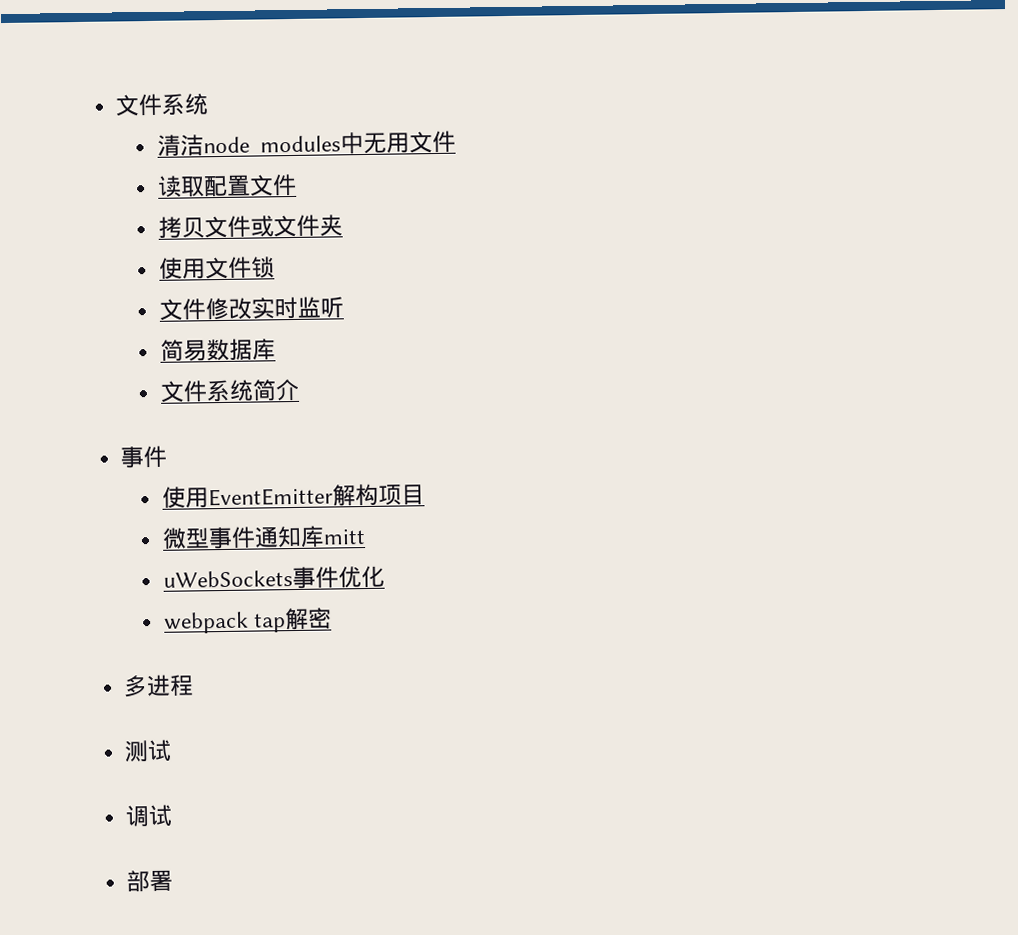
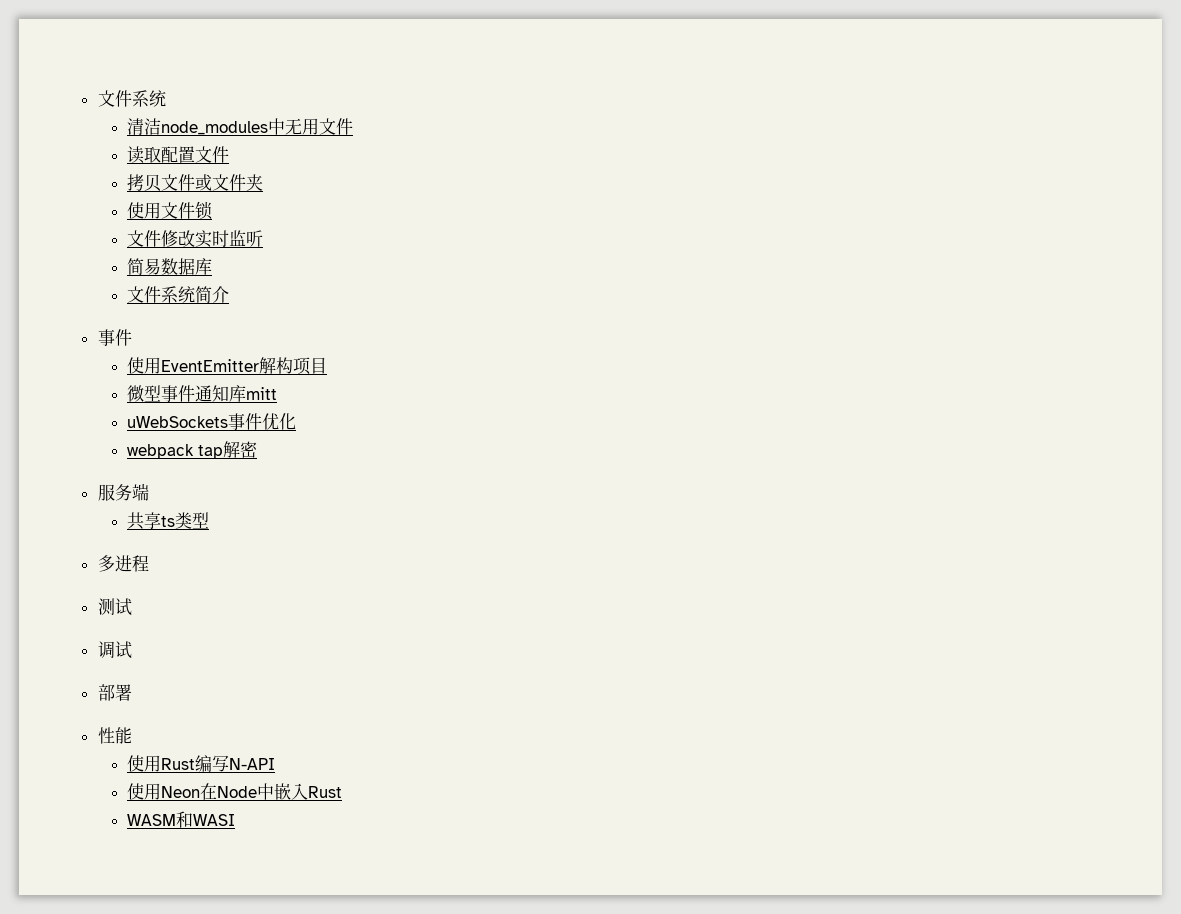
(333, 618) none -> [97,483,149,501] [127,512,210,530] // 服务端 // 共享ts类型
(174, 881) none -> [97,727,132,744] [127,755,276,772] [127,783,343,800] [127,811,236,828] // 性能 // 使用Rust编写N-API // 使用Neon在Node中嵌入Rust // WASM和WASI

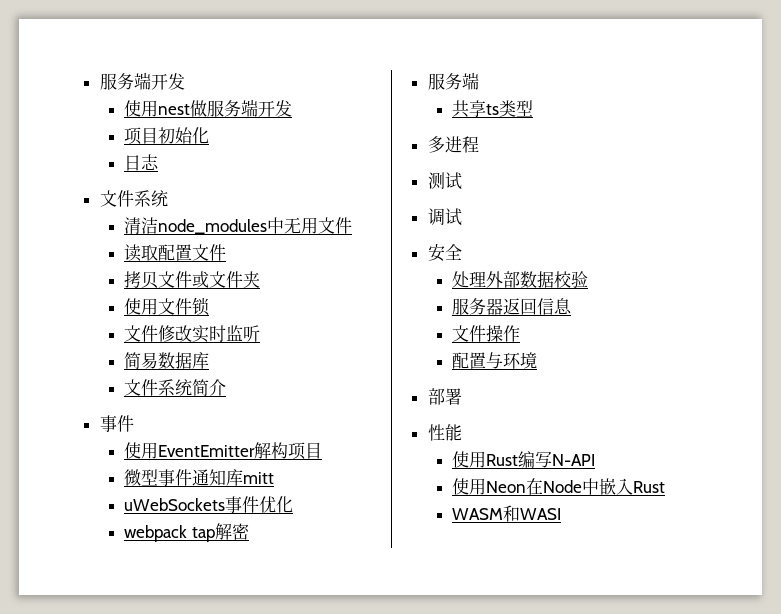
(97, 98) none -> [99,72,185,90] [124,99,293,117] [124,127,210,145] [124,154,160,171] 服务端开发 // 使用nest做服务端开发 // 项目初始化 // 日志 //
(132, 650) none -> [427,244,462,262] [452,271,589,288] [452,298,573,315] [452,325,521,342] [452,352,538,369] // 安全 // 处理外部数据校验 // 服务器返回信息 // 文件操作 // 配置与环境

